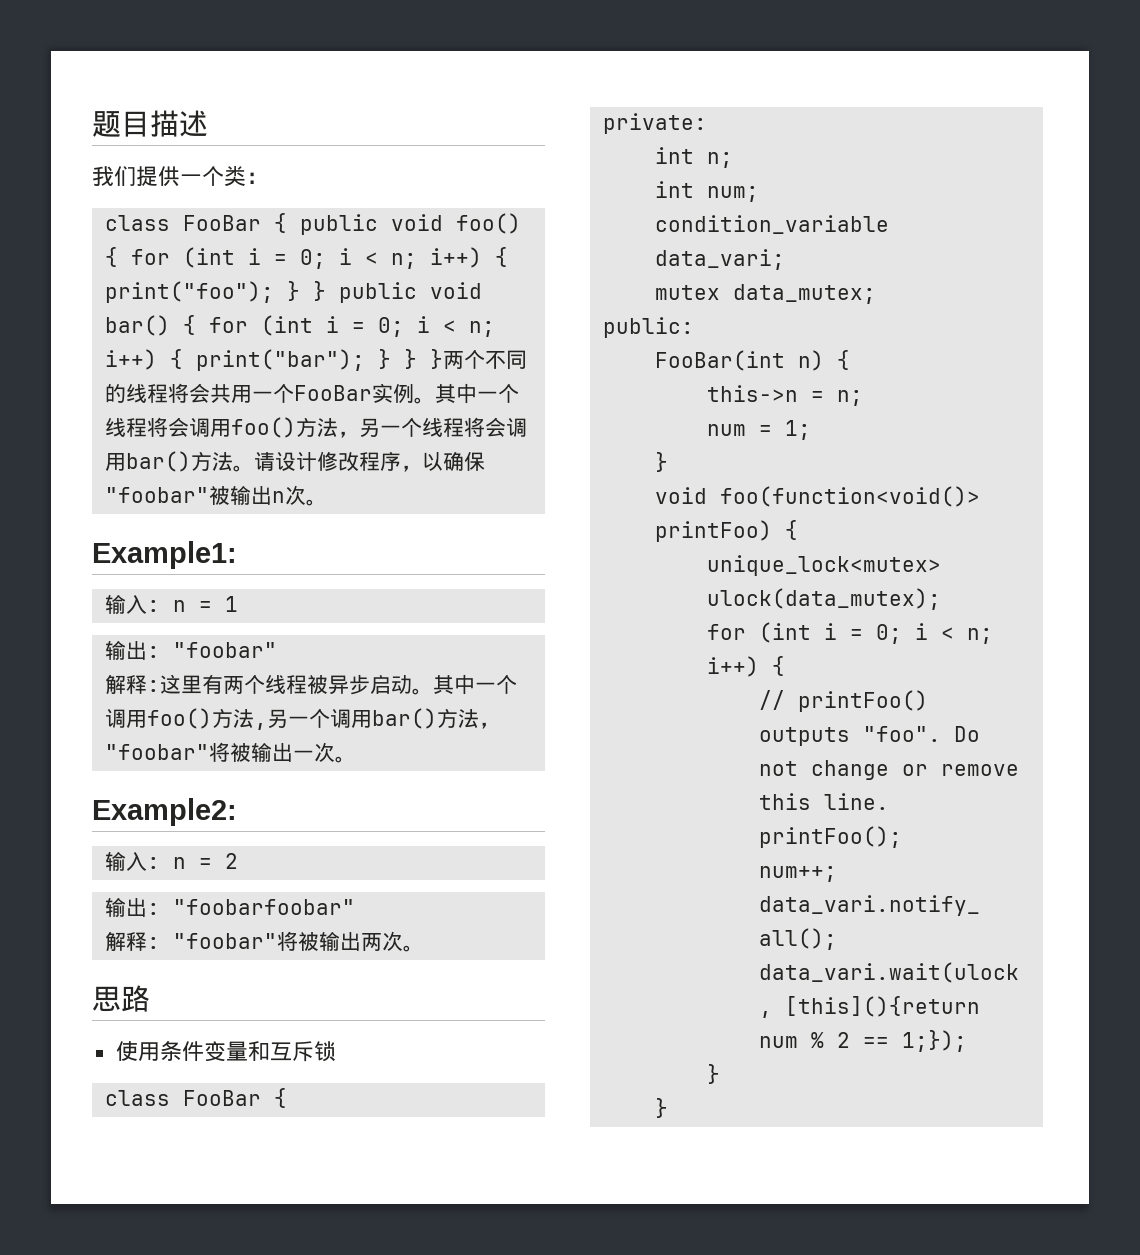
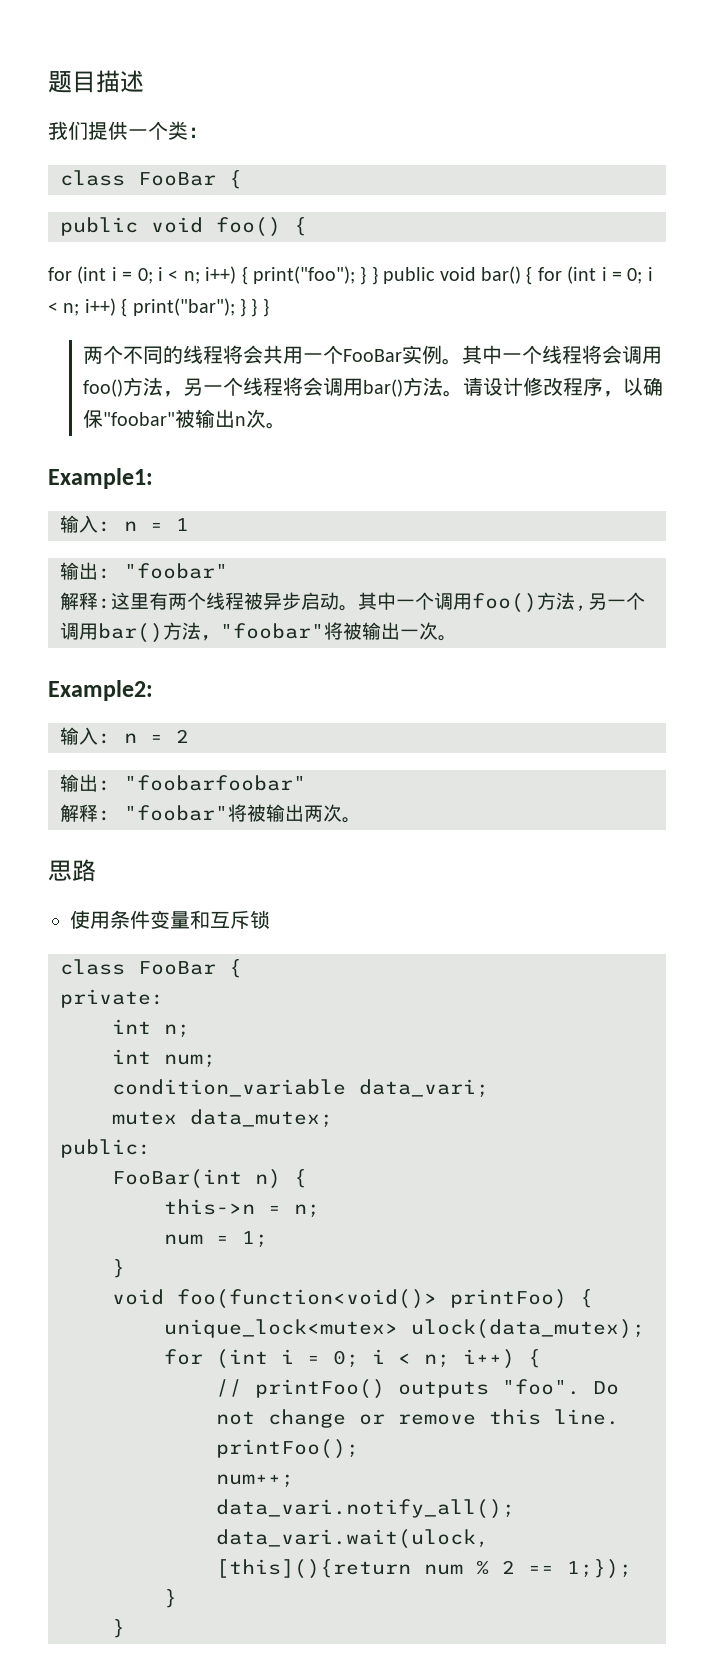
(287, 223) none -> (242, 179) //
(118, 257) none -> (307, 226) //
(443, 359) none -> (269, 307) //

